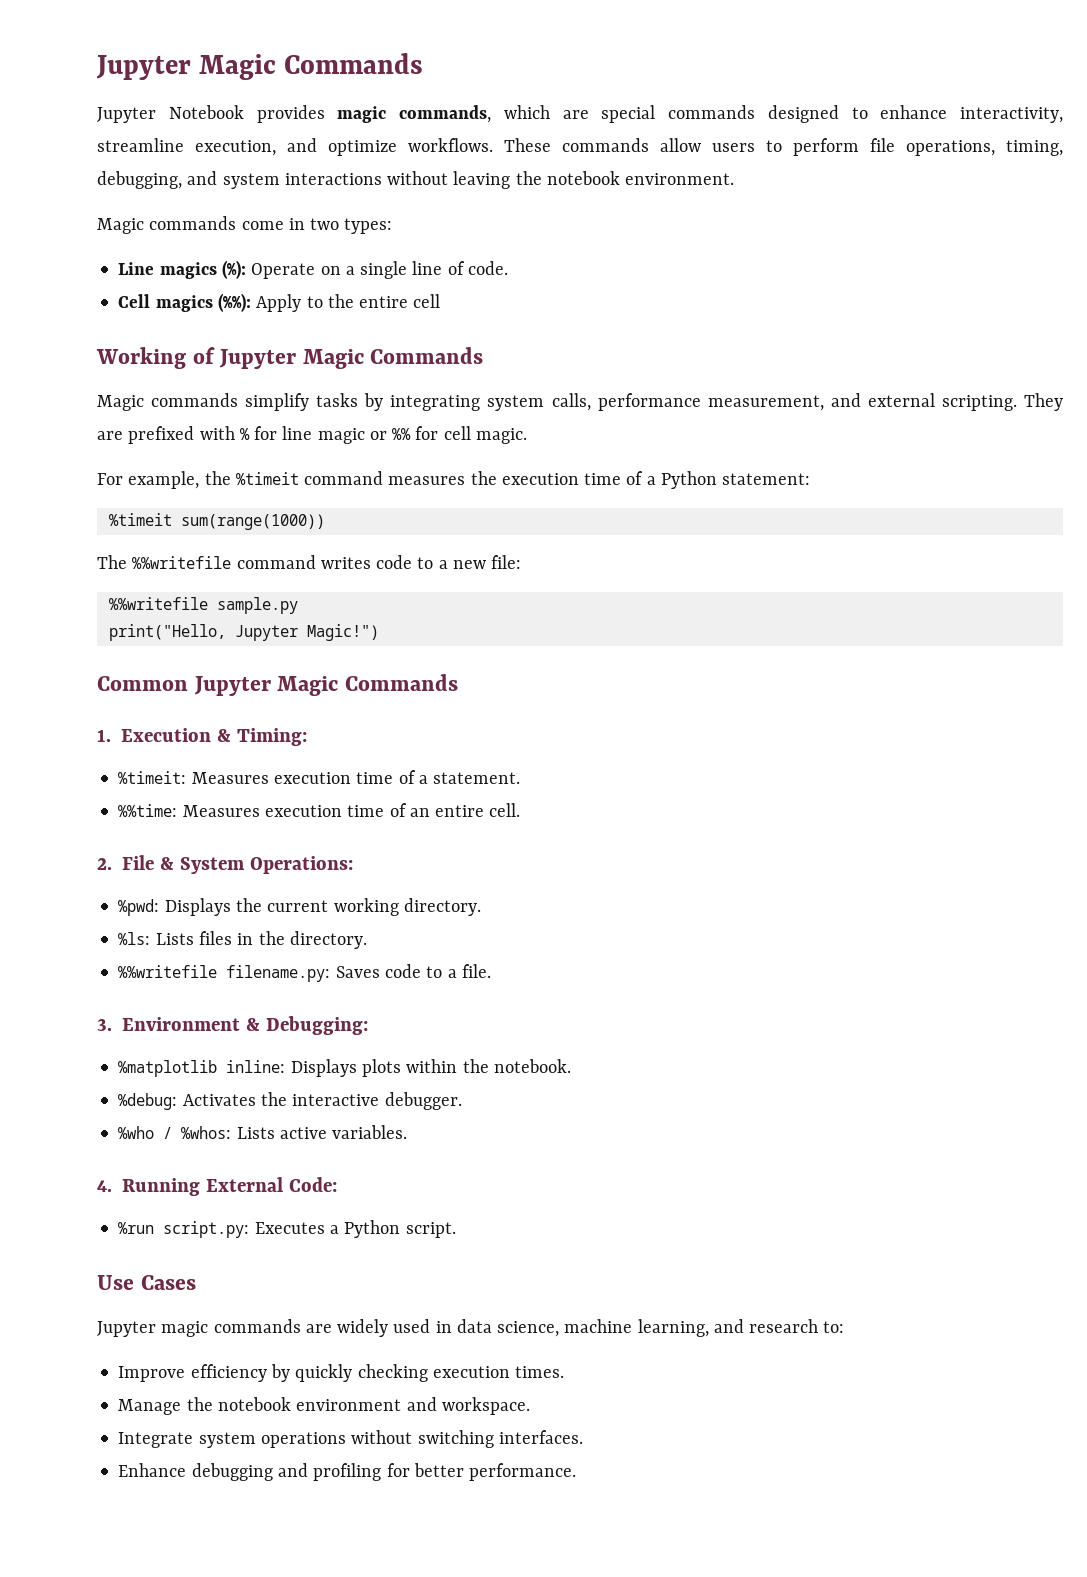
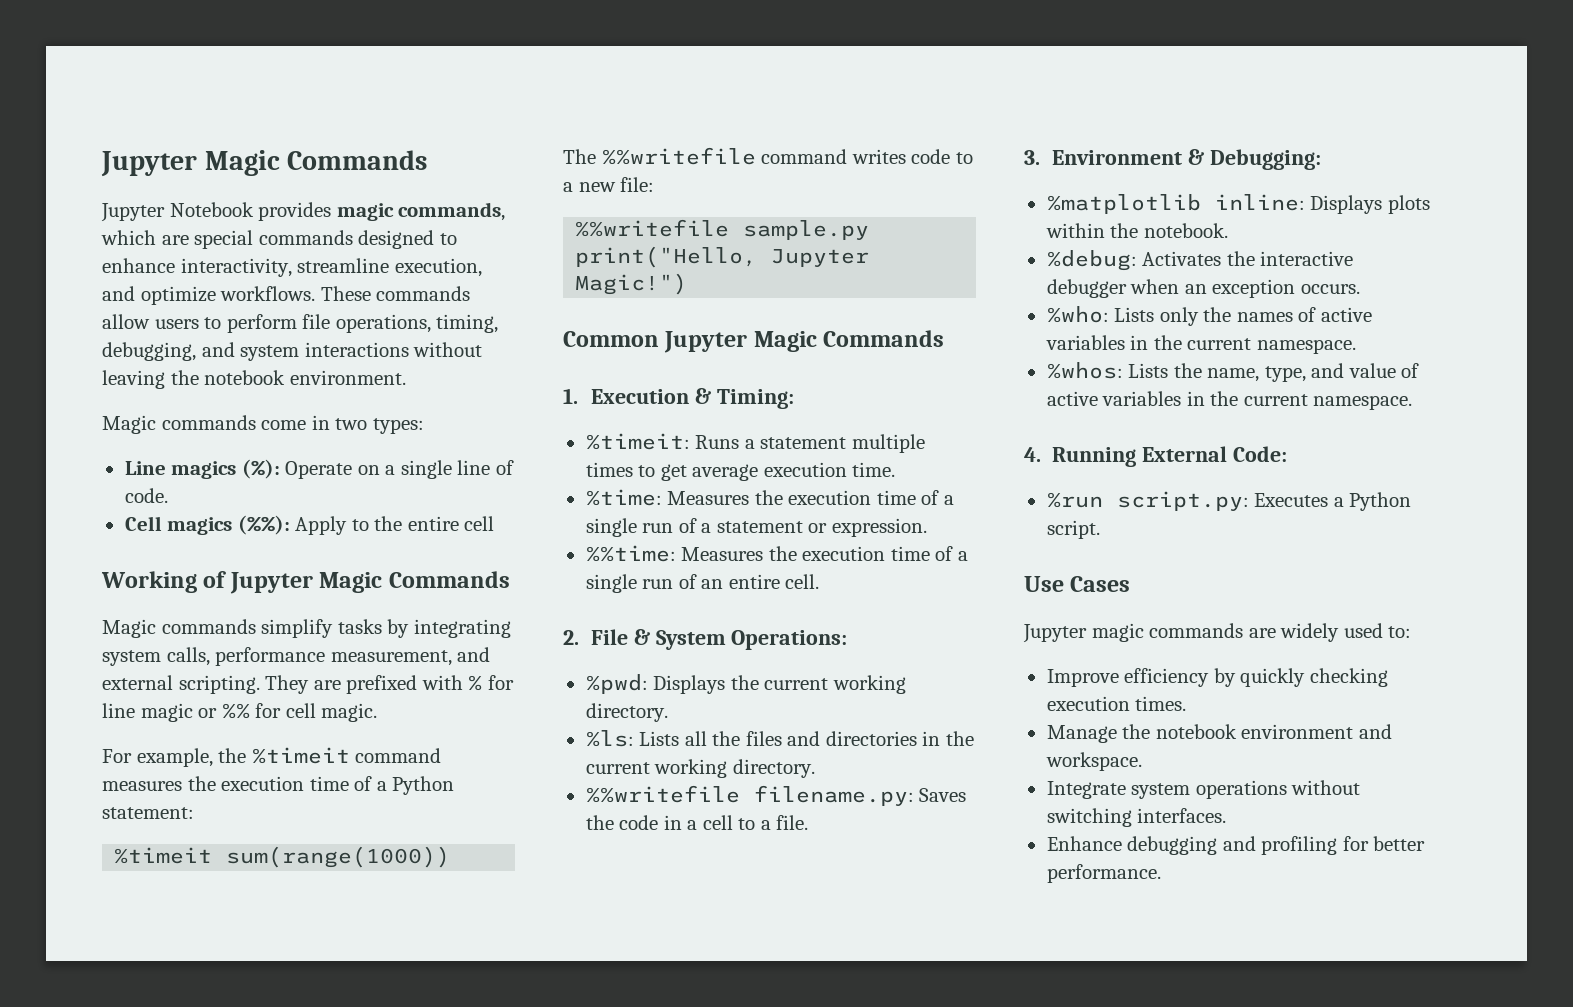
[191,770,521,784] Measures execution time of a statement. -> [695,434,925,453] [585,462,896,481] [585,489,954,506] [585,518,927,537] Runs a statement multiple times to get average execution time. // %time: Measures the execution time of a single run of a statement or expression.
[264,803,407,817] execution time of -> [768,546,968,561] [585,574,697,593] the execution time of a single run of
[198,931,285,945] files in the -> [684,731,974,746] [585,759,728,778] all the files and directories in the current working
[384,964,421,978] code -> [585,815,733,830] the code in a cell
[384,1092,462,1110] [118,1125,408,1139] debugger. // %who / %whos: Lists active variables. -> [1046,279,1360,298] [1046,306,1372,326] [1045,335,1356,354] [1046,362,1420,382] [1046,391,1413,410] debugger when an exception occurs. // %who: Lists only the names of active variables in the current namespace. // %whos: Lists the name, type, and value of active variables in the current namespace.
[435,1319,819,1337] in data science, machine learning, and research -> (1383, 630) none

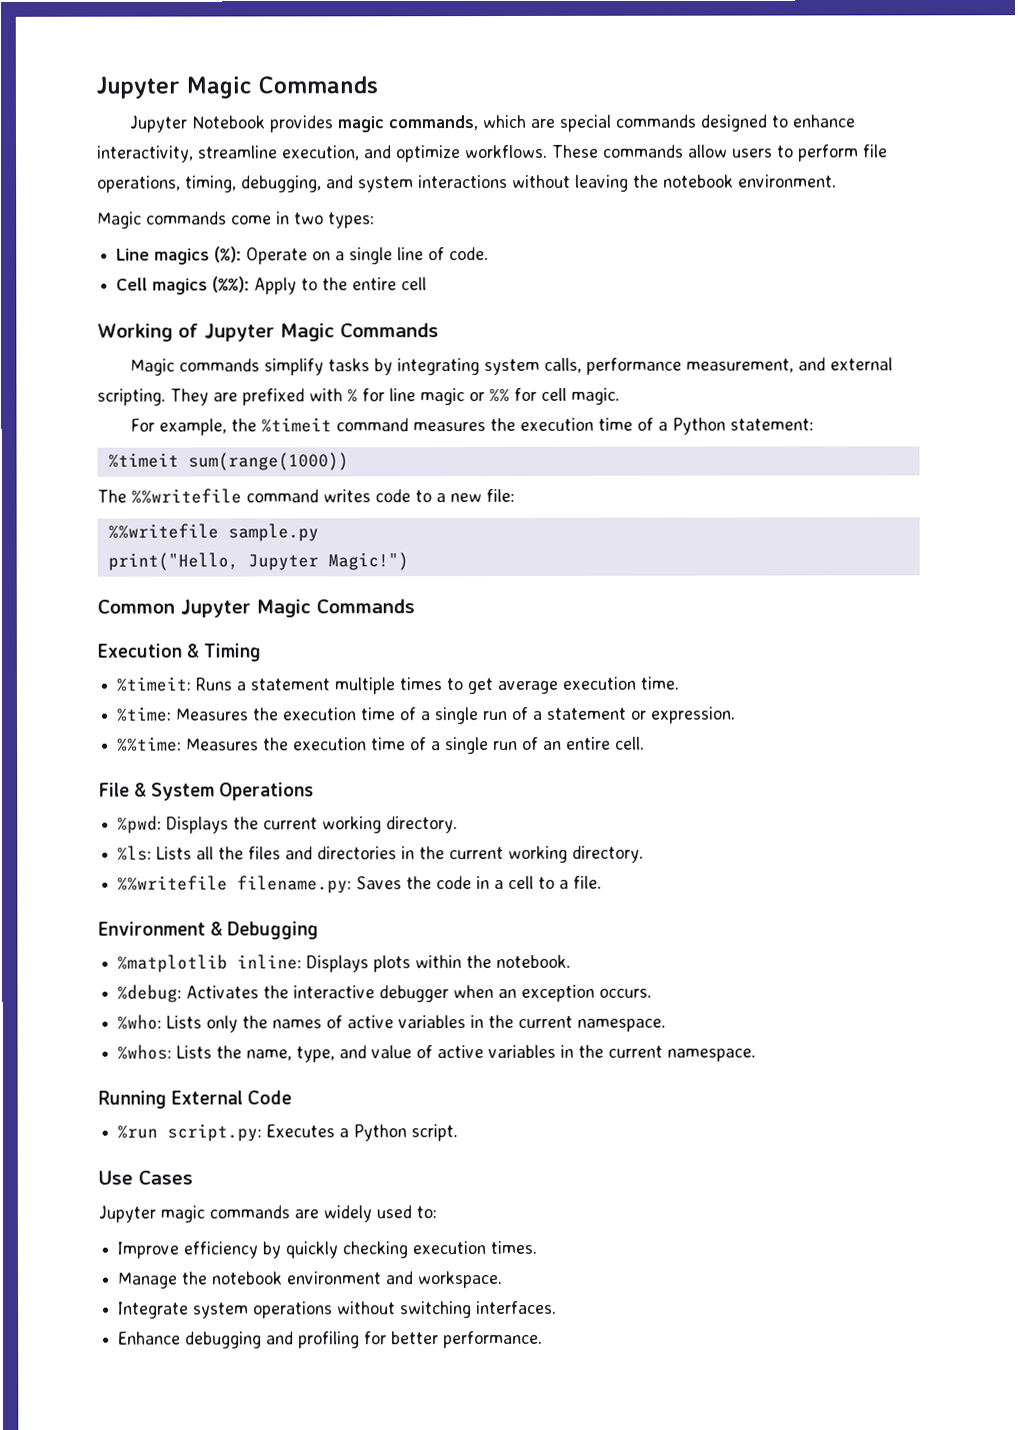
[563,388,578,404] 1. -> (415, 606) none
[716,389,794,409] Timing: -> [203,643,262,662] Timing
[563,630,579,645] 2. -> (646, 743) none
[731,630,848,650] Operations: -> [219,782,315,801] Operations
[1024,150,1040,165] 3. -> (603, 882) none
[1209,149,1321,170] Debugging: -> [227,921,320,940] Debugging
[1024,447,1041,462] 4. -> (757, 1055) none
[1232,446,1287,462] Code: -> [247,1090,293,1105] Code

